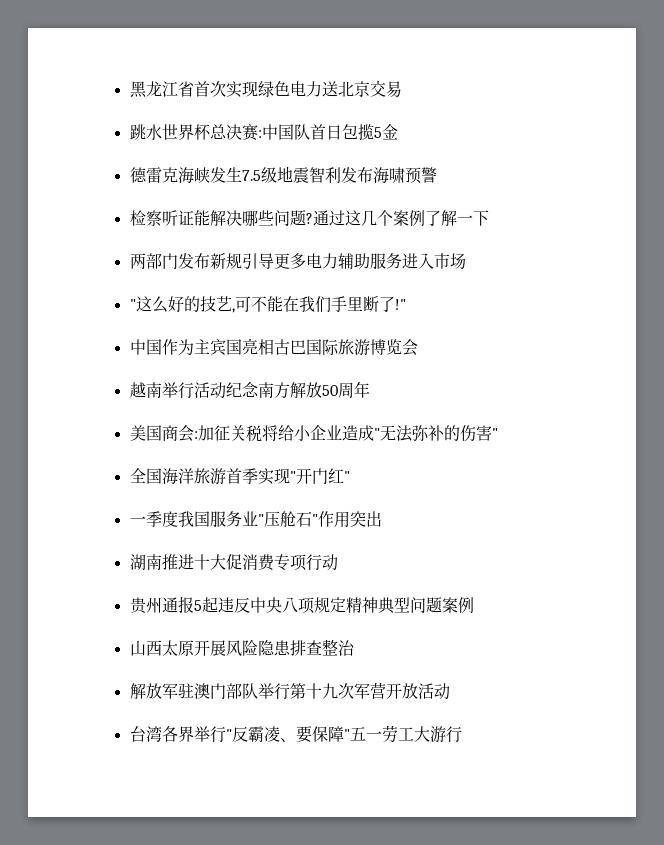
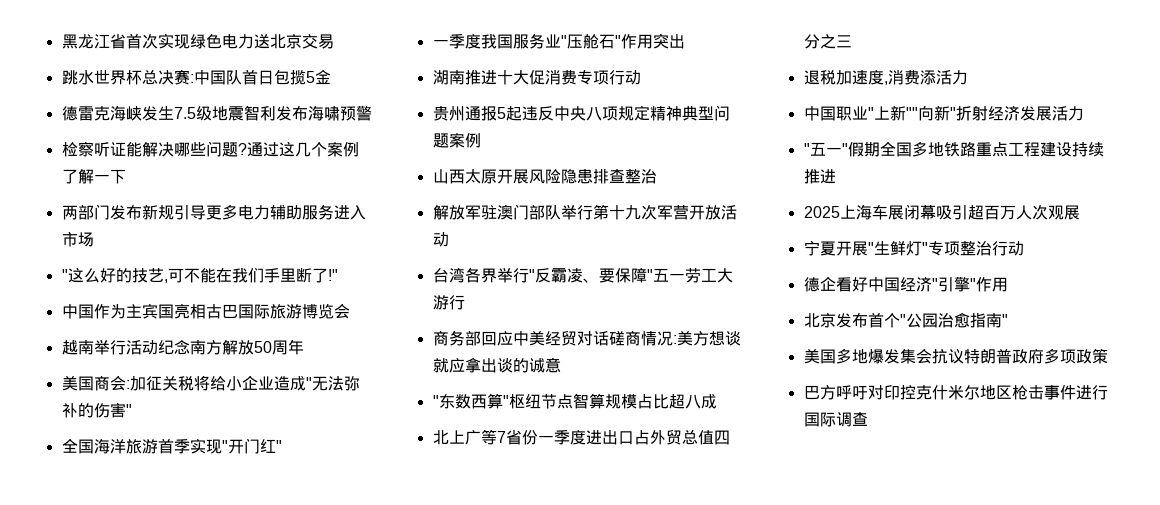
(462, 734) none -> [432,330,741,346] [432,357,561,373] [432,393,717,409] [432,429,730,445] [803,34,852,49] [803,70,968,85] [803,105,1084,121] [803,141,1104,157] [803,169,836,184] [803,204,1080,220] [803,240,1024,256] [803,276,1008,292] [803,312,1008,328] [803,348,1108,364] [803,385,1108,400] [803,412,868,427] // 商务部回应中美经贸对话磋商情况:美方想谈就应拿出谈的诚意 // "东数西算"枢纽节点智算规模占比超八成 // 北上广等7省份一季度进出口占外贸总值四分之三 // 退税加速度,消费添活力 // 中国职业"上新""向新"折射经济发展活力 // "五一"假期全国多地铁路重点工程建设持续推进 // 2025上海车展闭幕吸引超百万人次观展 // 宁夏开展"生鲜灯"专项整治行动 // 德企看好中国经济"引擎"作用 // 北京发布首个"公园治愈指南" // 美国多地爆发集会抗议特朗普政府多项政策 // 巴方呼吁对印控克什米尔地区枪击事件进行国际调查

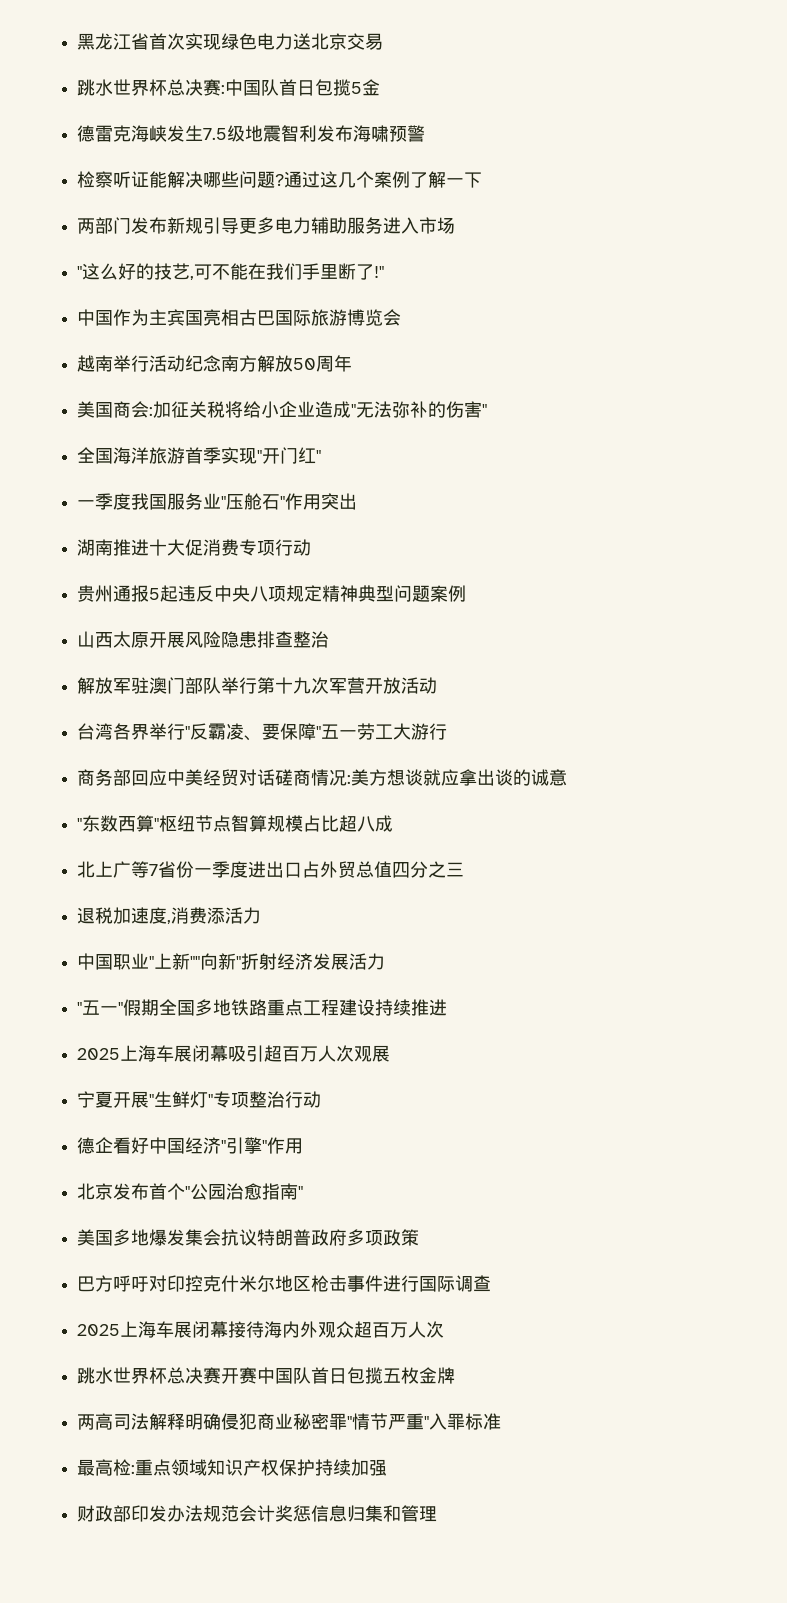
(868, 419) none -> [77,1321,445,1338] [77,1367,456,1384] [77,1413,502,1430] [77,1459,388,1476] [77,1505,438,1522] // 2025上海车展闭幕接待海内外观众超百万人次 // 跳水世界杯总决赛开赛中国队首日包揽五枚金牌 // 两高司法解释明确侵犯商业秘密罪"情节严重"入罪标准 // 最高检:重点领域知识产权保护持续加强 // 财政部印发办法规范会计奖惩信息归集和管理

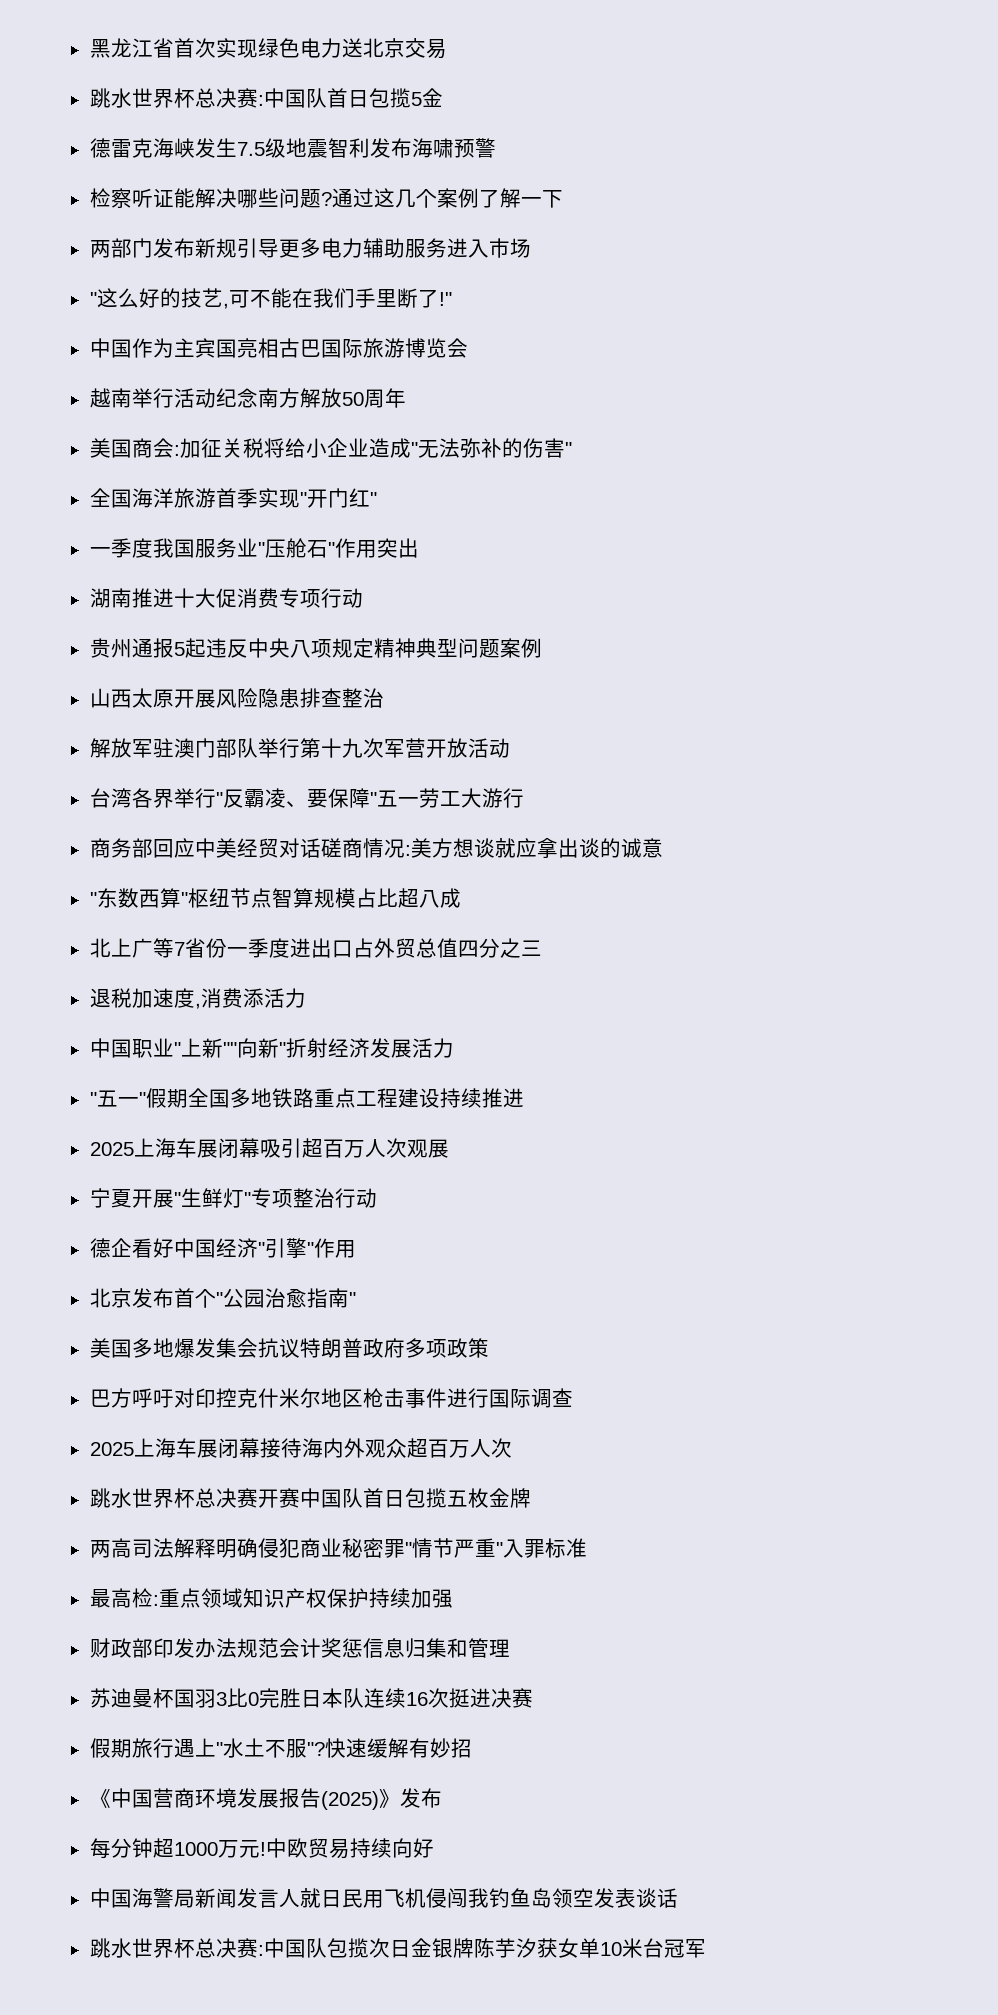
(438, 1514) none -> [89,1688,533,1708] [89,1738,472,1758] [89,1788,442,1810] [89,1838,434,1859] [89,1888,678,1908] [89,1938,706,1958] // 苏迪曼杯国羽3比0完胜日本队连续16次挺进决赛 // 假期旅行遇上"水土不服"?快速缓解有妙招 // 《中国营商环境发展报告(2025)》发布 // 每分钟超1000万元!中欧贸易持续向好 // 中国海警局新闻发言人就日民用飞机侵闯我钓鱼岛领空发表谈话 // 跳水世界杯总决赛:中国队包揽次日金银牌陈芋汐获女单10米台冠军

